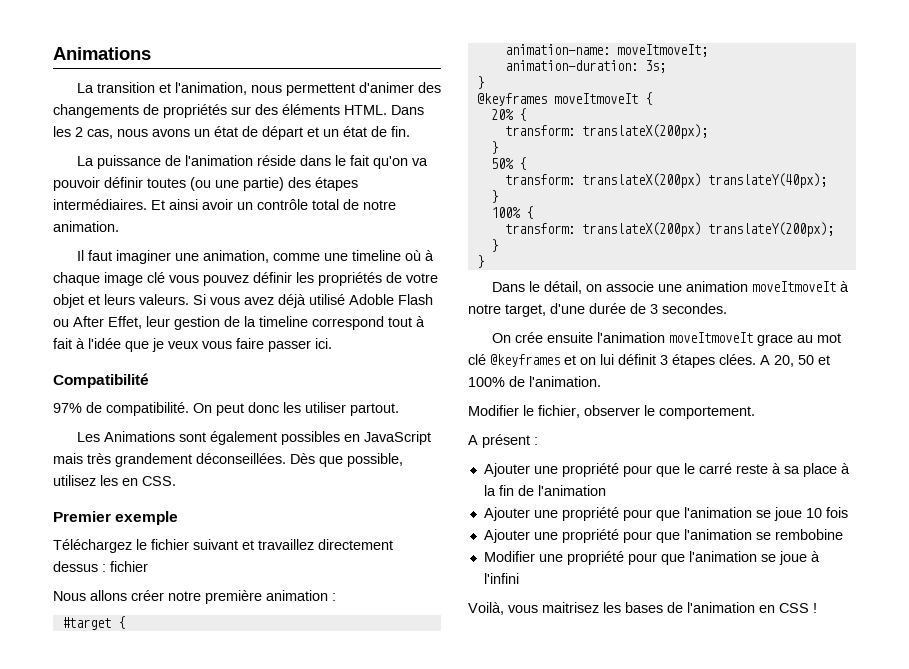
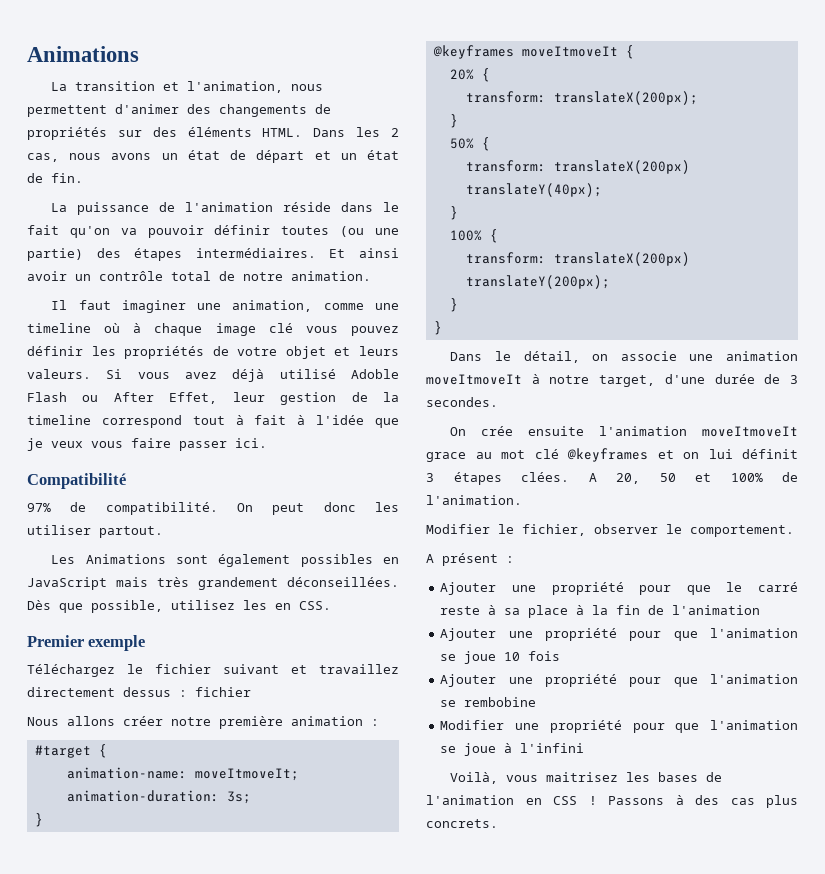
(817, 608) none -> [608,795,798,808] [426,819,498,828] Passons à des cas plus concrets.

